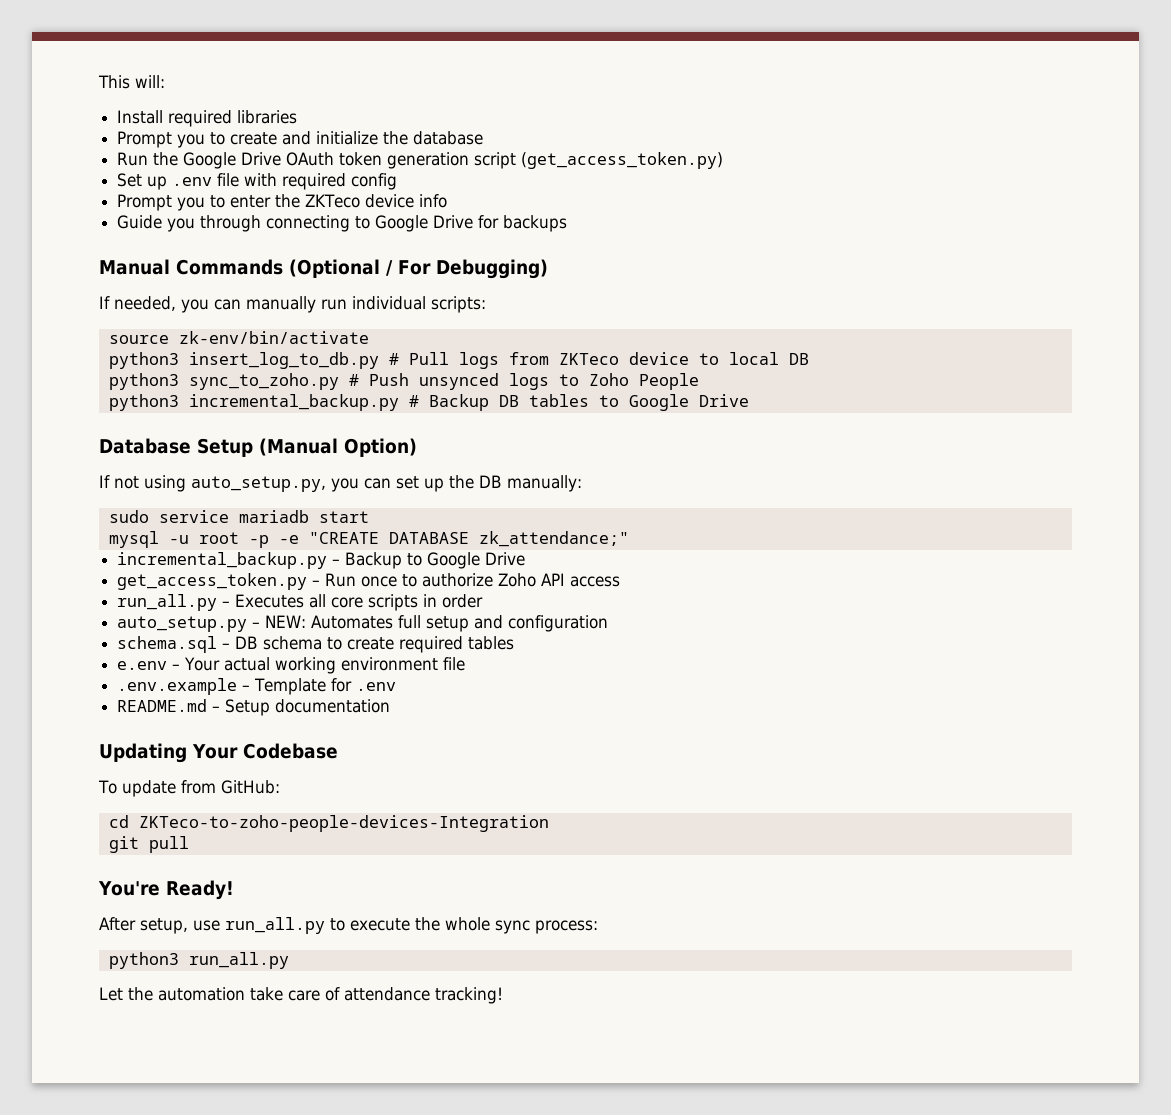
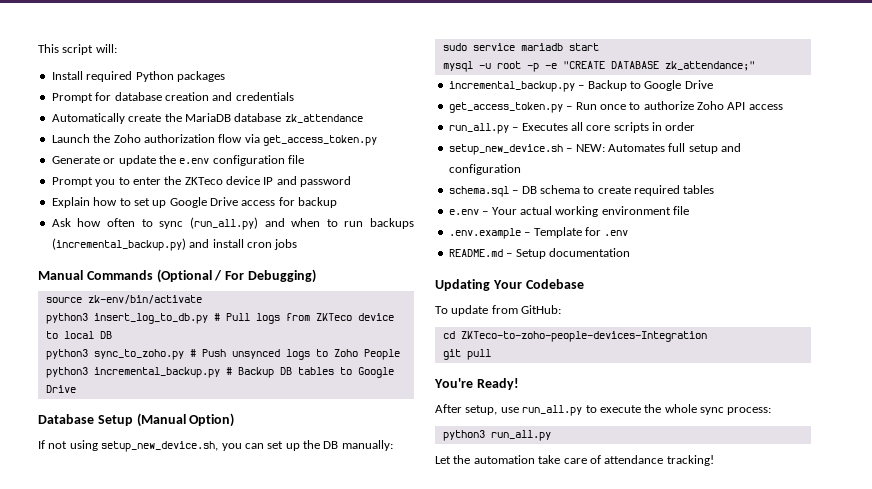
(130, 82) none -> [62,44,94,55] script
[237,110,298,124] [117,131,484,148] [117,152,724,169] [117,173,398,190] libraries // Prompt you to create and initialize the database // Run the Google Drive OAuth token generation script (get_access_token.py) // Set up .env file with required config -> [135,71,225,82] [51,92,294,103] [51,113,363,124] [51,134,377,146] [51,155,304,166] Python packages // Prompt for database creation and credentials // Automatically create the MariaDB database zk_attendance // Launch the Zoho authorization flow via get_access_token.py // Generate or update the e.env configuration file
[419,194,448,208] [117,215,568,232] info // Guide you through connecting to Google Drive for backups -> [263,176,352,187] [51,197,338,208] [51,217,414,230] [51,238,298,251] IP and password // Explain how to set up Google Drive access for backup // Ask how often to sync (run_all.py) and when to run backups (incremental_backup.py) and install cron jobs
[99,296,486,313] // If needed, you can manually run individual scripts: -> (316, 276) none
[191,476,326,492] auto_setup.py, -> [101,441,219,452] setup_new_device.sh,
[117,616,248,632] auto_setup.py -> [448,144,563,155] setup_new_device.sh

